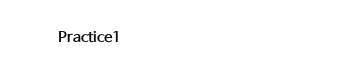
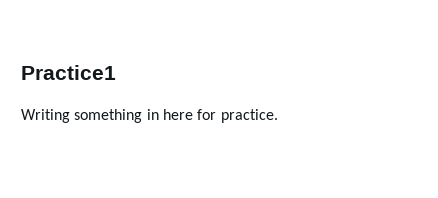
(121, 37) none -> [21,109,278,123] // Writing something in here for practice.

